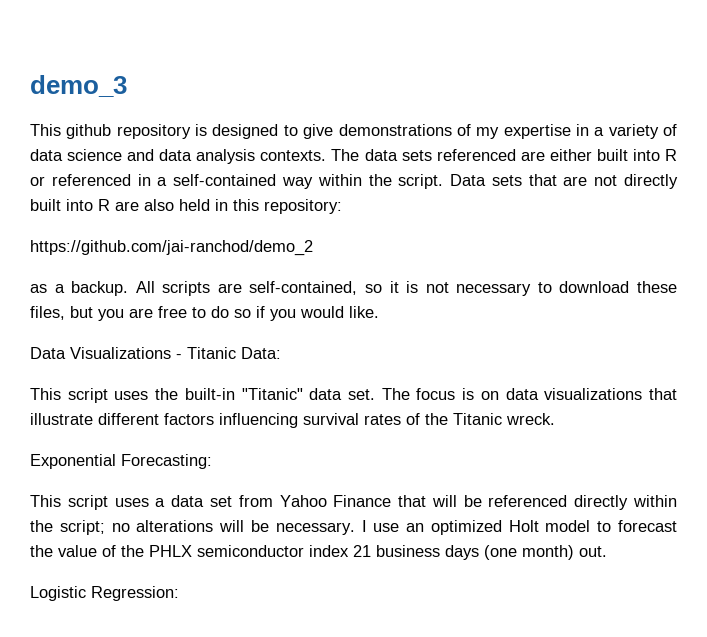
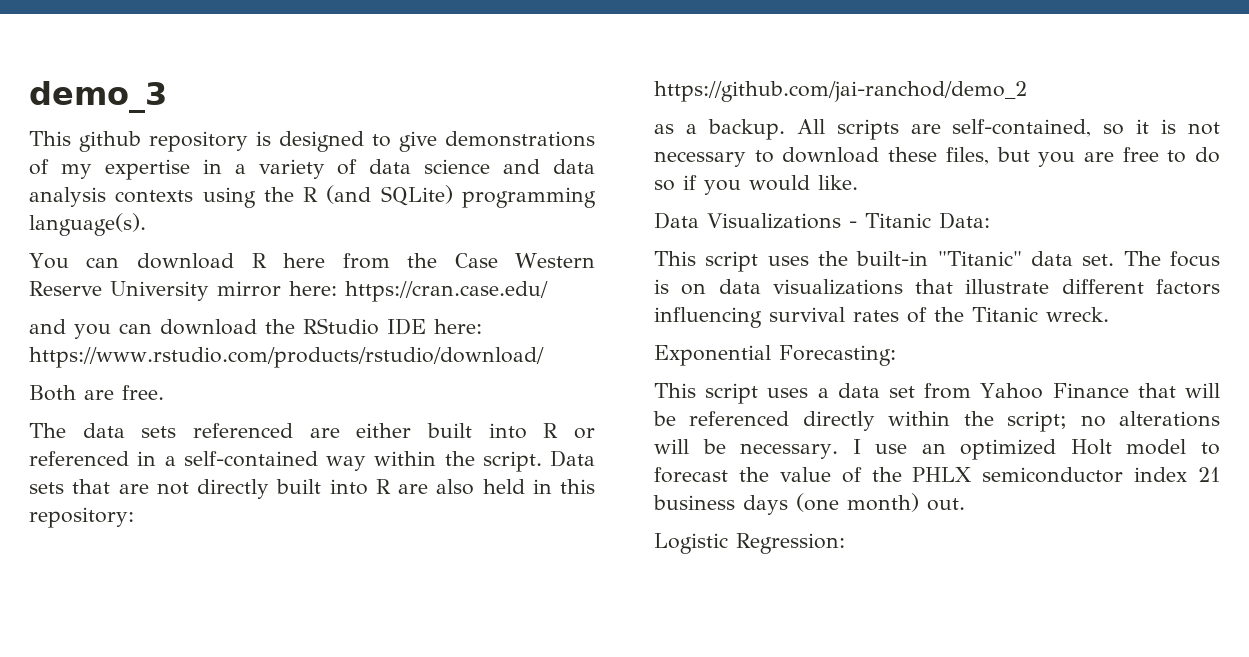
[260,150,327,161] contexts. -> [115,185,596,208] [29,213,146,236] [29,253,596,269] [29,281,548,302] [29,318,482,339] [29,347,544,368] [29,385,164,401] contexts using the R (and SQLite) programming language(s). // You can download R here from the Case Western Reserve University mirror here: https://cran.case.edu/ // and you can download the RStudio IDE here: https://www.rstudio.com/products/rstudio/download/ // Both are free. //

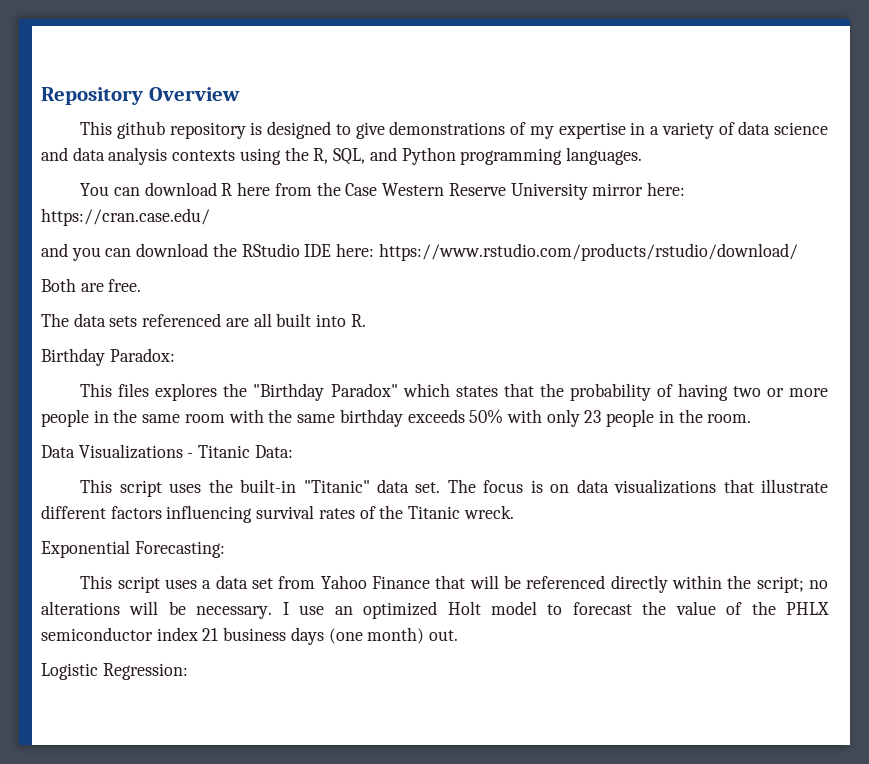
[29,81,167,113] demo_3 -> [41,87,240,105] Repository Overview
[303,185,596,208] [29,213,146,236] R (and SQLite) programming language(s). -> [313,147,642,165] R, SQL, and Python programming languages.
[356,423,595,439] [29,450,595,472] [29,479,595,499] [29,507,134,528] [654,81,1027,102] [654,119,1220,140] [654,147,1220,167] [654,175,858,195] either built into R or referenced in a self-contained way within the script. Data sets that are not directly built into R are also held in this repository: // https://github.com/jai-ranchod/demo_2 // as a backup. All scripts are self-contained, so it is not necessary to download these files, but you are free to do so if you would like. -> [253,313,366,327] [41,348,175,366] [80,383,829,401] [41,409,752,427] all built into R. // Birthday Paradox: // This files explores the "Birthday Paradox" which states that the probability of having two or more people in the same room with the same birthday exceeds 50% with only 23 people in the room.

